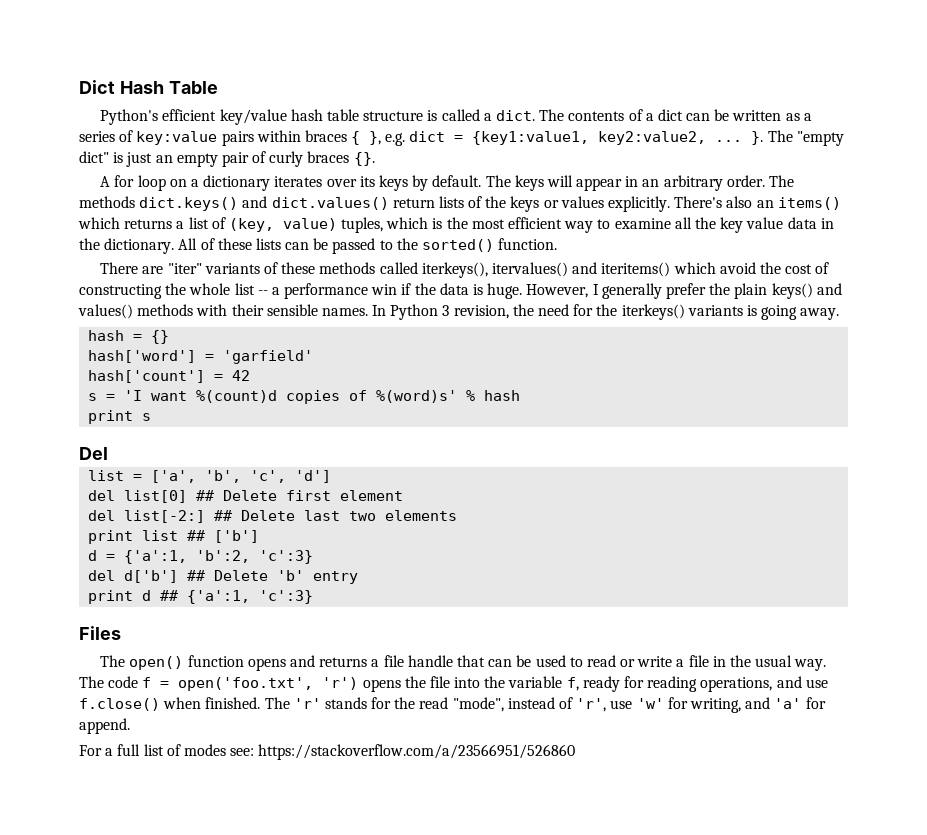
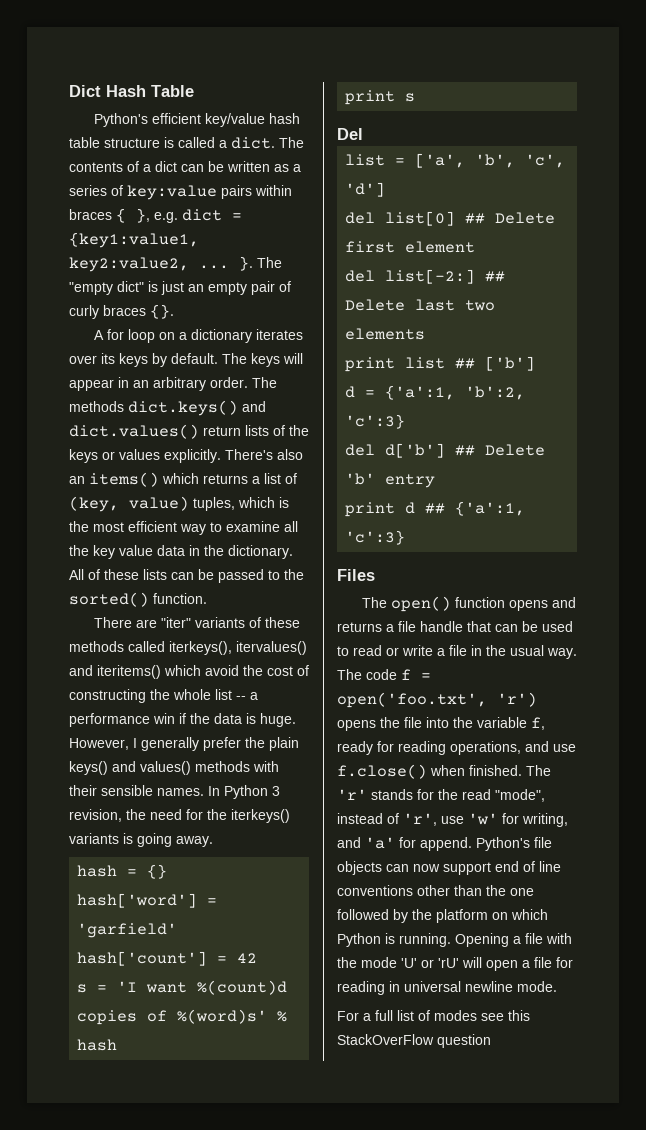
(130, 726) none -> [476,837,552,851] [337,861,561,875] [337,885,534,896] [337,909,548,923] [337,933,572,947] [337,957,573,971] [337,981,557,995] Python's file objects can now support end of line conventions other than the one followed by the platform on which Python is running. Opening a file with the mode 'U' or 'rU' will open a file for reading in universal newline mode.
[230,744,576,760] see: https://stackoverflow.com/a/23566951/526860 -> [481,1010,530,1021] [337,1034,491,1048] see this StackOverFlow question

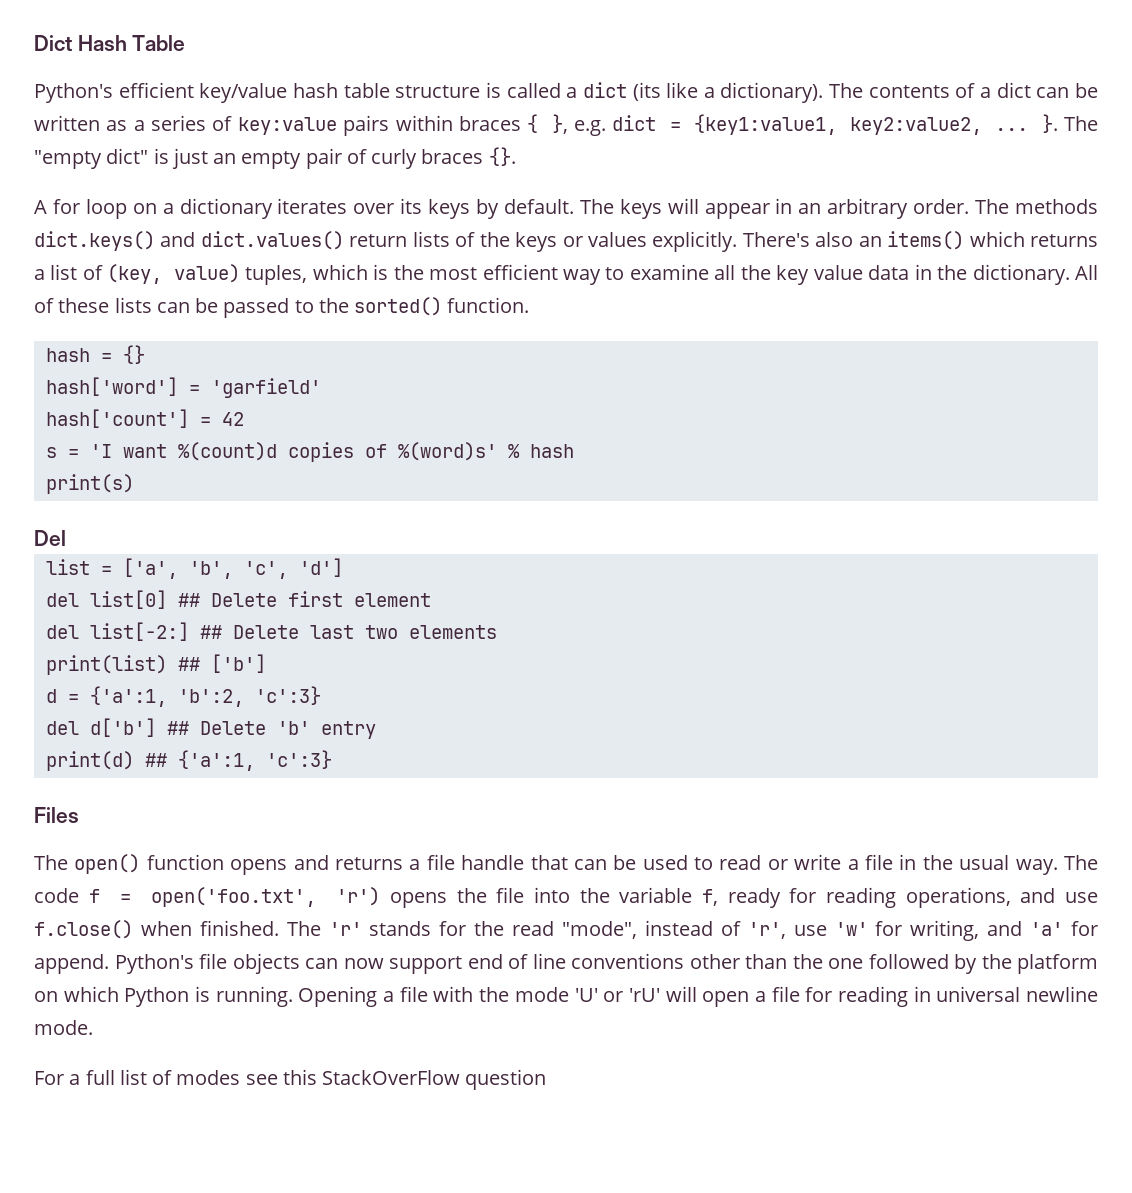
[231,137,275,149] dict. -> [582,82,824,103] dict (its like a dictionary).
[93,617,300,628] [69,641,307,655] [69,665,309,679] [69,689,258,703] [69,713,296,727] [69,737,299,751] [69,761,279,775] [69,785,280,799] [69,809,290,823] [69,833,213,847] // There are "iter" variants of these methods called iterkeys(), itervalues() and iteritems() which avoid the cost of constructing the whole list -- a performance win if the data is huge. However, I generally prefer the plain keys() and values() methods with their sensible names. In Python 3 revision, the need for the iterkeys() variants is going away. -> (530, 305) none
[345,90,416,105] print s -> [45,474,134,494] print(s)
[345,357,446,372] print list -> [45,655,167,675] print(list)
[345,502,416,517] print d -> [45,751,134,771] print(d)

